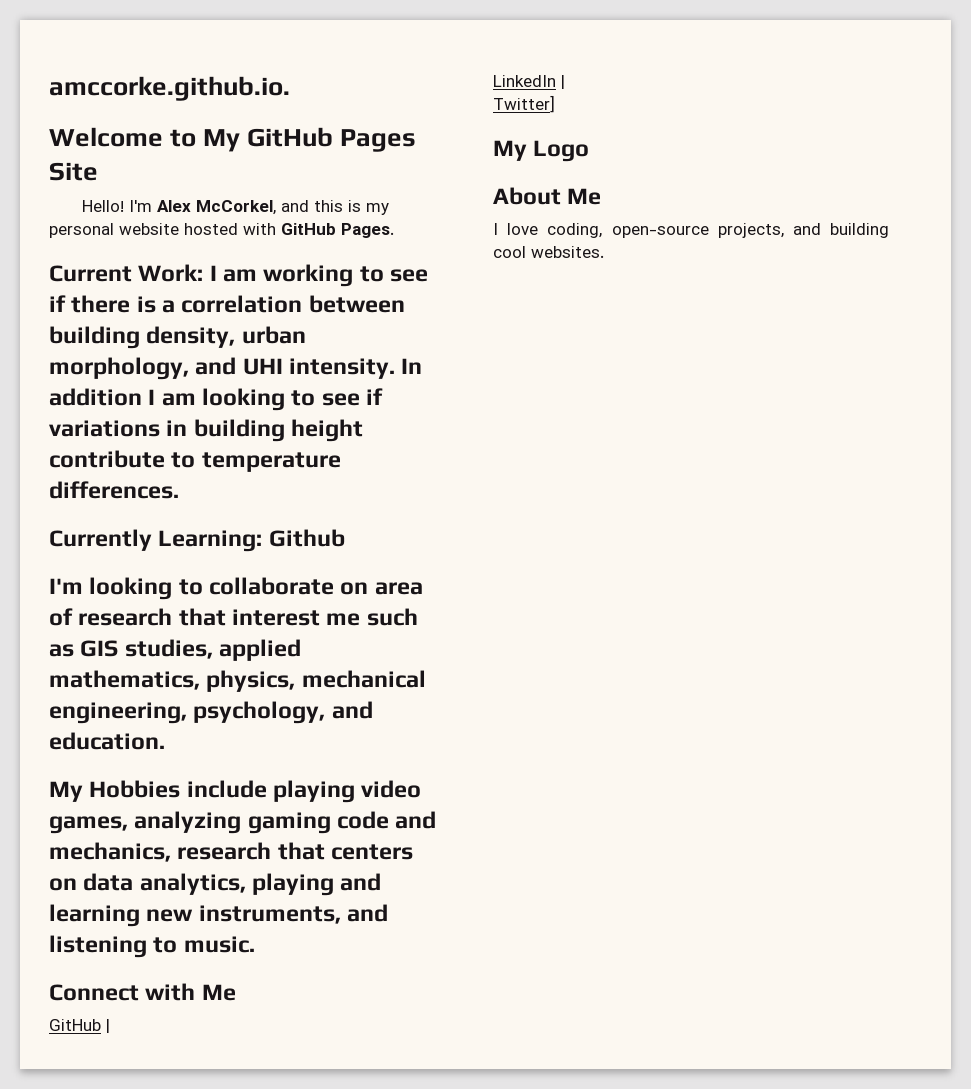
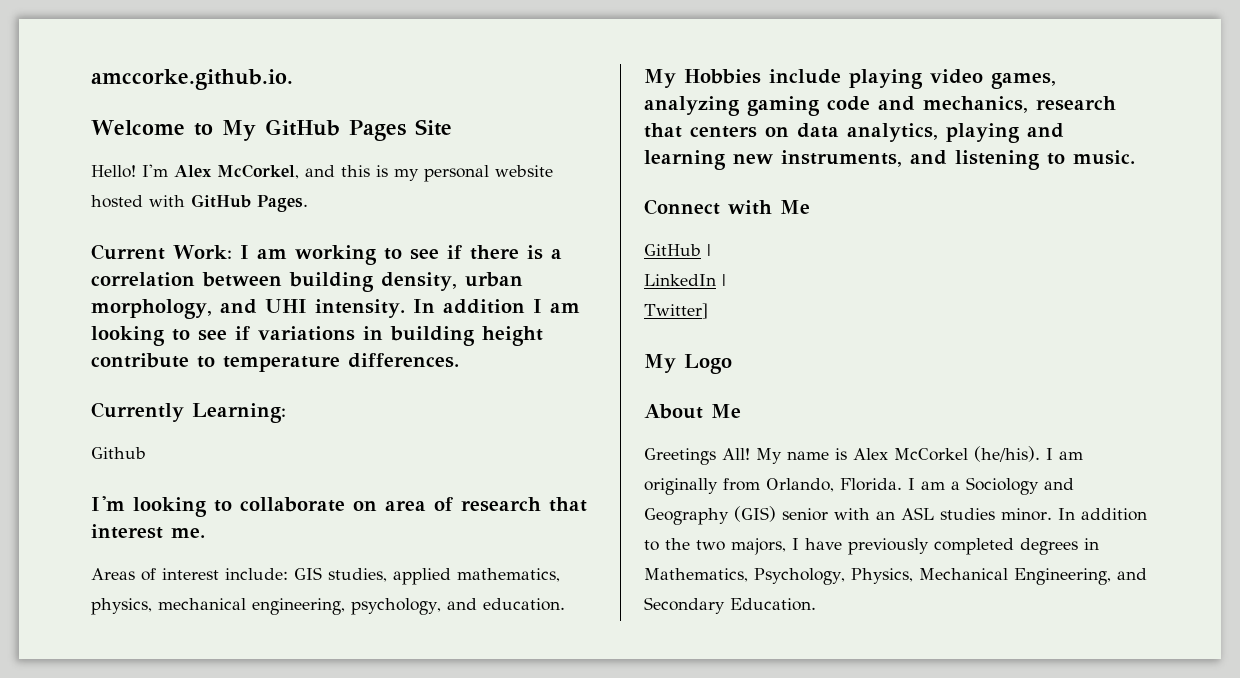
(263, 541) none -> (286, 413) //
[326,608,418,626] [49,644,74,657] me such as -> [171,528,205,538] [91,568,288,581] me. // Areas of interest include:
[493,223,889,238] [493,246,604,258] I love coding, open-source projects, and building cool websites. -> [644,446,1083,465] [644,477,1074,495] [644,506,1147,525] [644,538,1099,555] [644,568,1147,585] [644,597,816,614] Greetings All! My name is Alex McCorkel (he/his). I am originally from Orlando, Florida. I am a Sociology and Geography (GIS) senior with an ASL studies minor. In addition to the two majors, I have previously completed degrees in Mathematics, Psychology, Physics, Mechanical Engineering, and Secondary Education.

